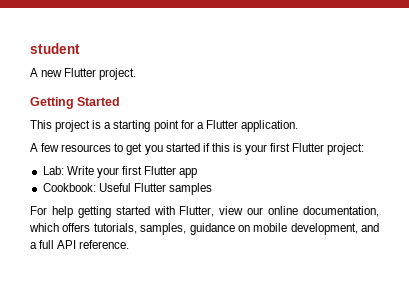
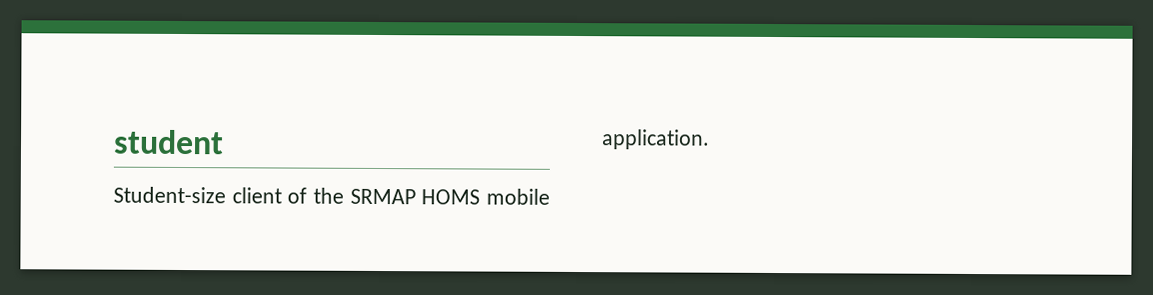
[30,68,137,80] [30,97,121,109] [30,120,298,132] [30,143,365,155] [42,166,198,178] [42,183,212,195] [30,206,379,218] [29,223,379,235] [30,240,130,249] A new Flutter project. // Getting Started // This project is a starting point for a Flutter application. // A few resources to get you started if this is your first Flutter project: // Lab: Write your first Flutter app // Cookbook: Useful Flutter samples // For help getting started with Flutter, view our online documentation, which offers tutorials, samples, guidance on mobile development, and a full API reference. -> [113,186,550,205] [601,129,710,150] Student-size client of the SRMAP HOMS mobile application.

